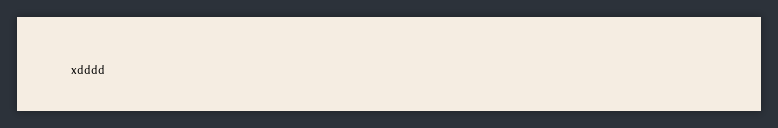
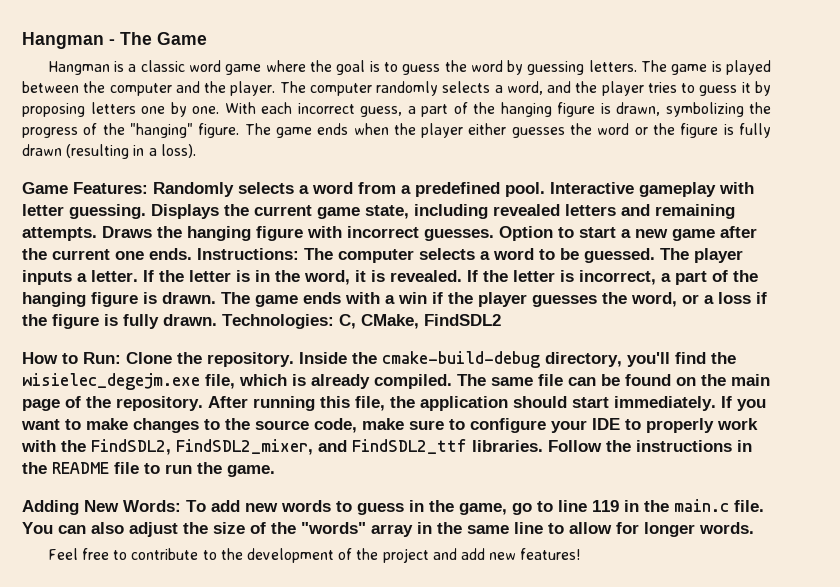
[71,65,105,74] xdddd -> [22,32,207,49] [47,60,771,75] [22,81,772,96] [22,102,771,117] [22,123,771,138] [22,144,196,159] [22,182,754,197] [22,204,735,219] [22,226,757,241] [22,248,743,263] [22,270,758,285] [22,292,767,307] [22,314,501,329] [22,351,736,368] [22,373,770,390] [22,396,766,411] [21,418,758,433] [21,439,752,455] [22,462,275,477] [22,499,764,515] [22,522,754,537] [47,548,581,563] Hangman - The Game // Hangman is a classic word game where the goal is to guess the word by guessing letters. The game is played between the computer and the player. The computer randomly selects a word, and the player tries to guess it by proposing letters one by one. With each incorrect guess, a part of the hanging figure is drawn, symbolizing the progress of the "hanging" figure. The game ends when the player either guesses the word or the figure is fully drawn (resulting in a loss). // Game Features: Randomly selects a word from a predefined pool. Interactive gameplay with letter guessing. Displays the current game state, including revealed letters and remaining attempts. Draws the hanging figure with incorrect guesses. Option to start a new game after the current one ends. Instructions: The computer selects a word to be guessed. The player inputs a letter. If the letter is in the word, it is revealed. If the letter is incorrect, a part of the hanging figure is drawn. The game ends with a win if the player guesses the word, or a loss if the figure is fully drawn. Technologies: C, CMake, FindSDL2 // How to Run: Clone the repository. Inside the cmake-build-debug directory, you'll find the wisielec_degejm.exe file, which is already compiled. The same file can be found on the main page of the repository. After running this file, the application should start immediately. If you want to make changes to the source code, make sure to configure your IDE to properly work with the FindSDL2, FindSDL2_mixer, and FindSDL2_ttf libraries. Follow the instructions in the README file to run the game. // Adding New Words: To add new words to guess in the game, go to line 119 in the main.c file. You can also adjust the size of the "words" array in the same line to allow for longer words. // Feel free to contribute to the development of the project and add new features!

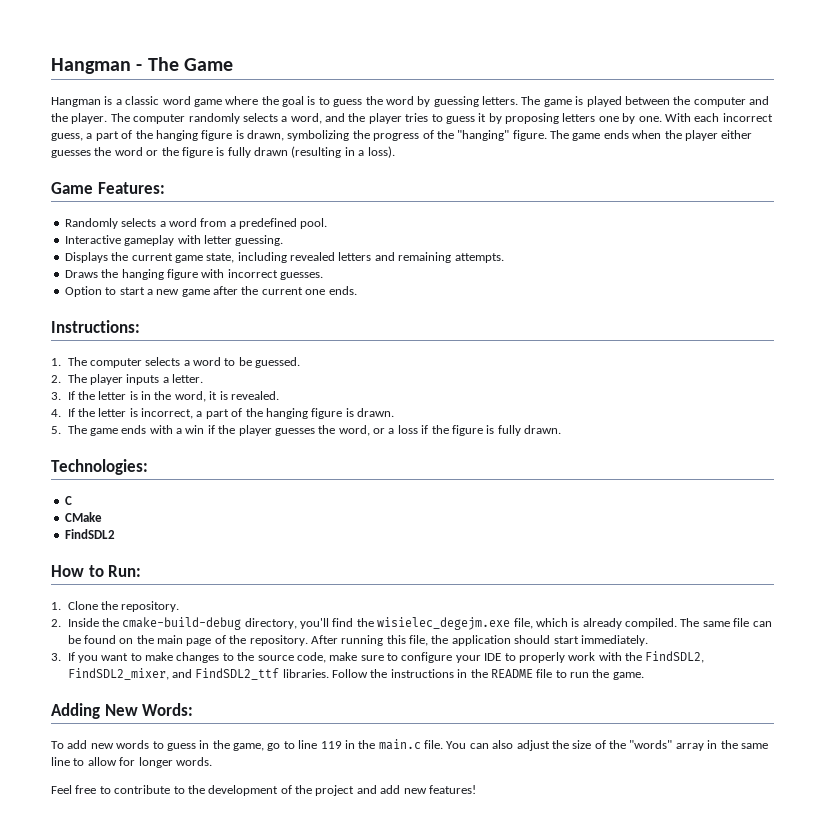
(148, 188) none -> (165, 188) //
(545, 189) none -> (328, 223) //
(146, 211) none -> (284, 240) //
(97, 234) none -> (504, 258) //
(494, 235) none -> (323, 276) //
(192, 254) none -> (357, 290) //
(299, 254) none -> [51,358,61,366] // 1.
(655, 255) none -> [51,375,61,383] // 2.
(138, 276) none -> [51,392,61,400] // 3.
(462, 276) none -> [51,409,61,417] // 4.
(216, 298) none -> [51,426,61,434] // 5.
(217, 320) none -> (562, 429) //
[339,314,419,329] C, CMake, -> [64,496,72,505] [64,512,102,522] // C // CMake //
(121, 358) none -> [51,602,61,610] // 1.
(294, 359) none -> [51,619,61,627] // 2.
(716, 403) none -> [51,653,61,661] // 3.
(181, 506) none -> (194, 709) //

